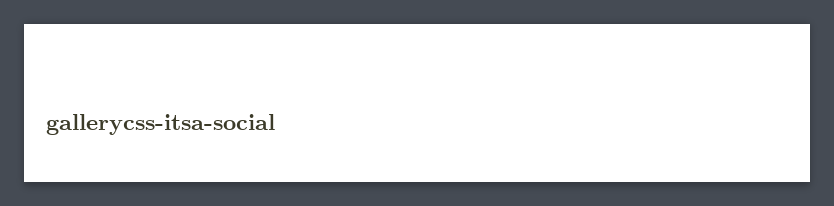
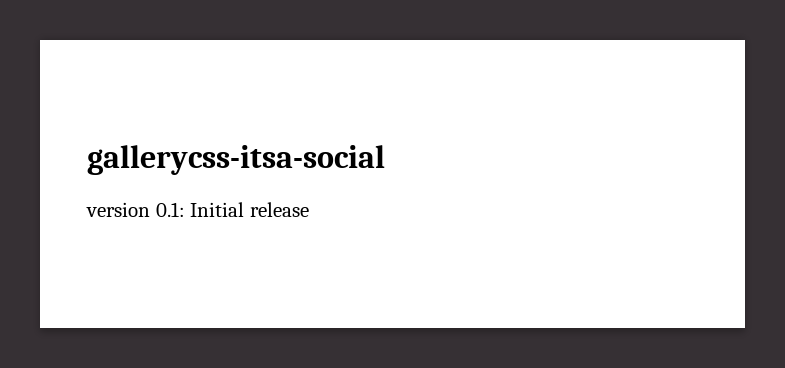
(275, 124) none -> [86,202,309,217] // version 0.1: Initial release

